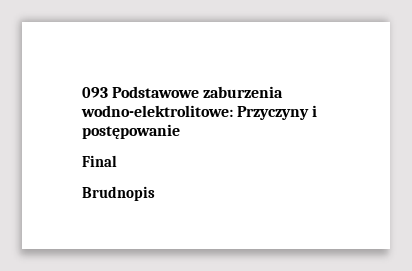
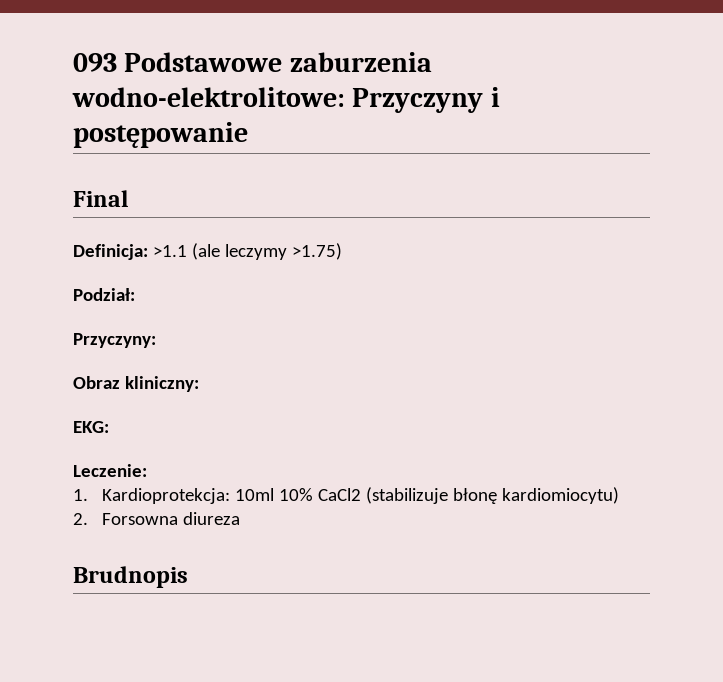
(117, 161) none -> [73,243,342,260] [73,288,135,301] [73,333,156,348] [73,376,199,392] [73,421,109,433] [73,464,147,477] [73,487,619,504] [73,512,240,525] // Definicja: >1.1 (ale leczymy >1.75) // Podział: // Przyczyny: // Obraz kliniczny: // EKG: // Leczenie: // 1. Kardioprotekcja: 10ml 10% CaCl2 (stabilizuje błonę kardiomiocytu) // 2. Forsowna diureza

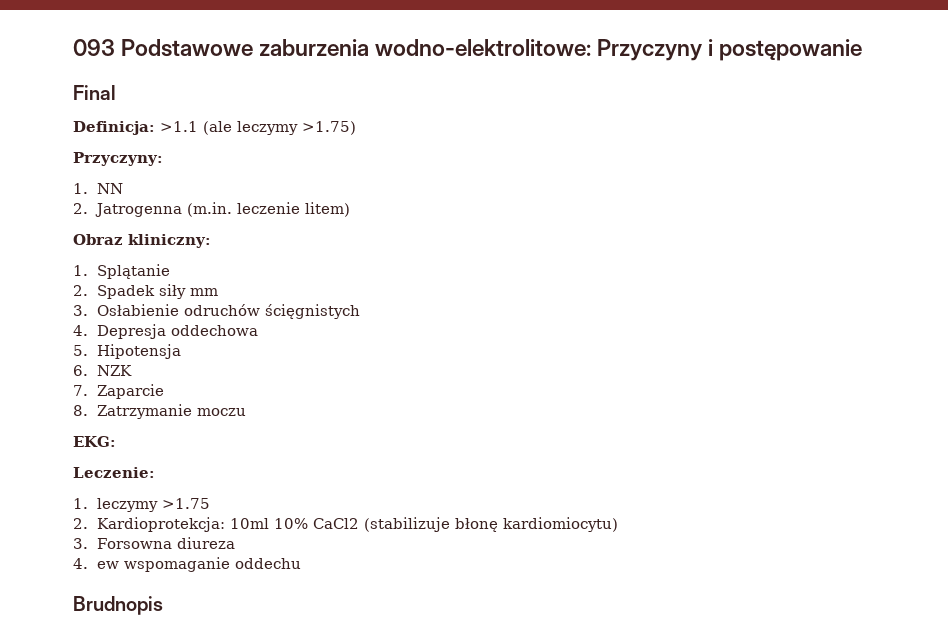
[73,288,135,301] [73,333,156,348] [73,376,199,392] [73,421,109,433] [73,464,147,477] [73,489,88,501] Podział: // Przyczyny: // Obraz kliniczny: // EKG: // Leczenie: // 1. -> [73,152,163,166] [73,183,124,194] [73,202,351,217] [73,234,211,248] [73,264,171,279] [73,284,219,299] [73,304,361,319] [73,324,259,339] [73,344,182,359] [73,365,133,376] [73,384,165,399] [73,404,247,419] [73,436,116,447] [73,467,155,478] [73,498,211,512] [73,518,88,529] Przyczyny: // 1. NN // 2. Jatrogenna (m.in. leczenie litem) // Obraz kliniczny: // 1. Splątanie // 2. Spadek siły mm // 3. Osłabienie odruchów ścięgnistych // 4. Depresja oddechowa // 5. Hipotensja // 6. NZK // 7. Zaparcie // 8. Zatrzymanie moczu // EKG: // Leczenie: // 1. leczymy >1.75 // 2.
[73,513,88,525] 2. -> [73,538,88,549] 3.
(240, 518) none -> [73,557,302,572] // 4. ew wspomaganie oddechu

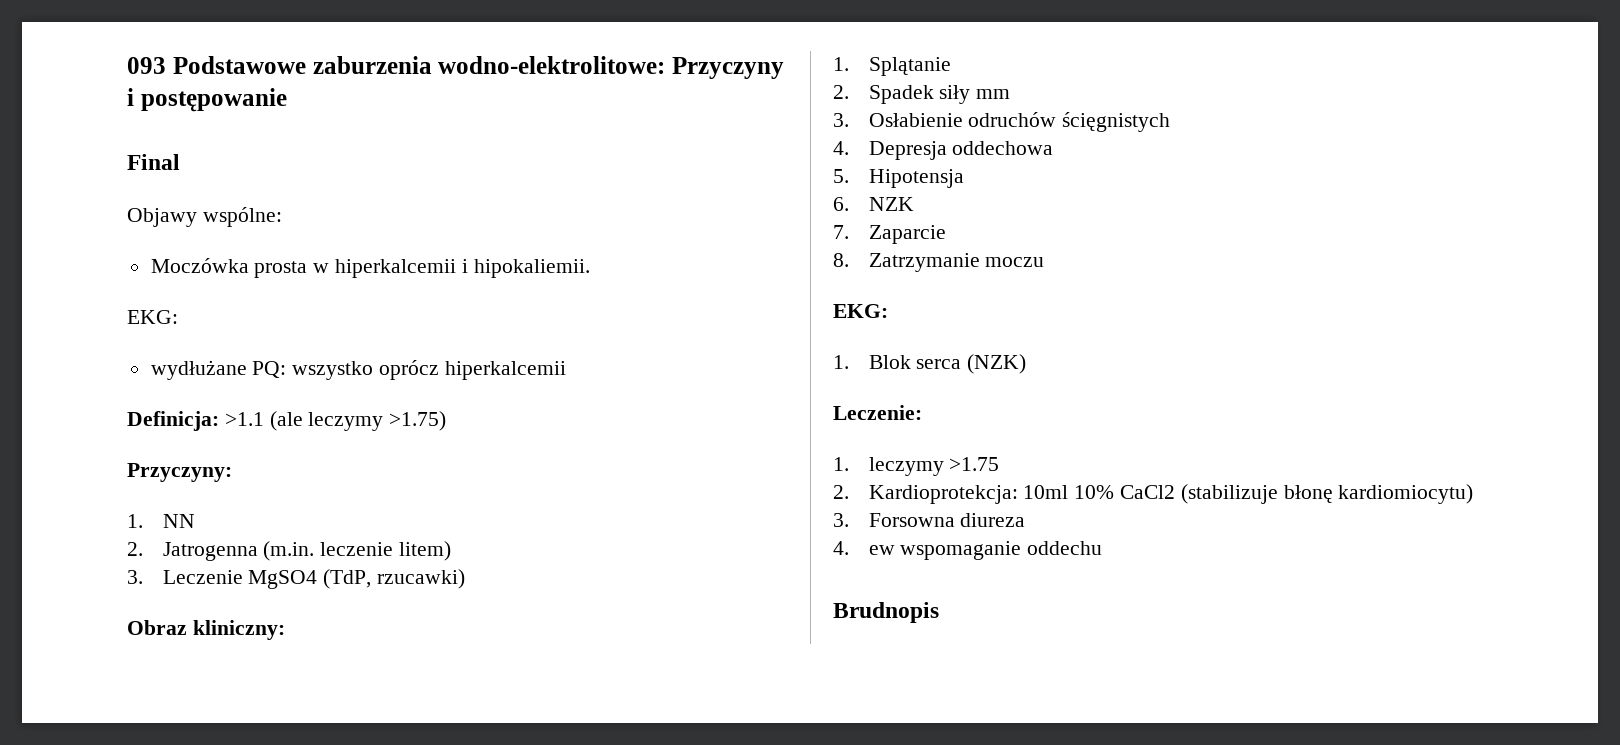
(116, 92) none -> [127,207,282,227] [150,258,590,278] [127,310,178,324] [150,360,566,380] // Objawy wspólne: // Moczówka prosta w hiperkalcemii i hipokaliemii. // EKG: // wydłużane PQ: wszystko oprócz hiperkalcemii
(351, 209) none -> [127,569,466,589] // 3. Leczenie MgSO4 (TdP, rzucawki)
(116, 441) none -> [833,354,1027,374] // 1. Blok serca (NZK)

